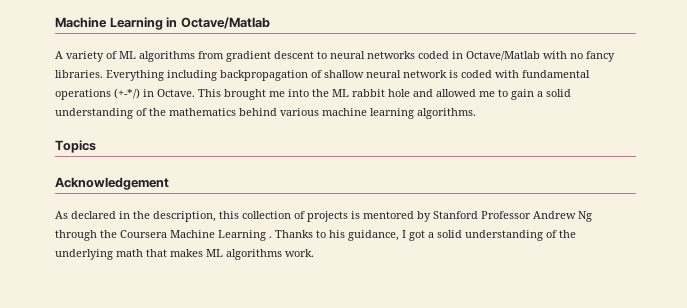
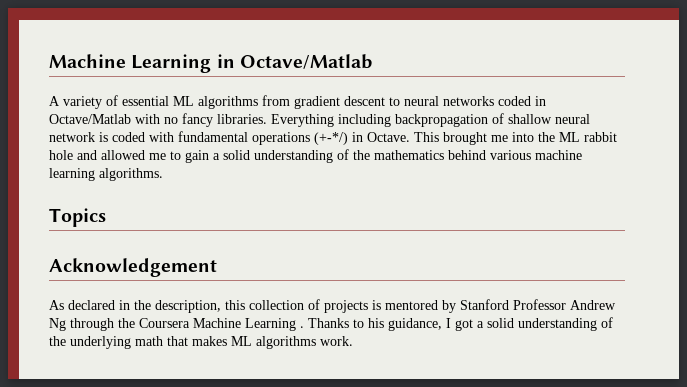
(117, 55) none -> [122,96,169,106] essential

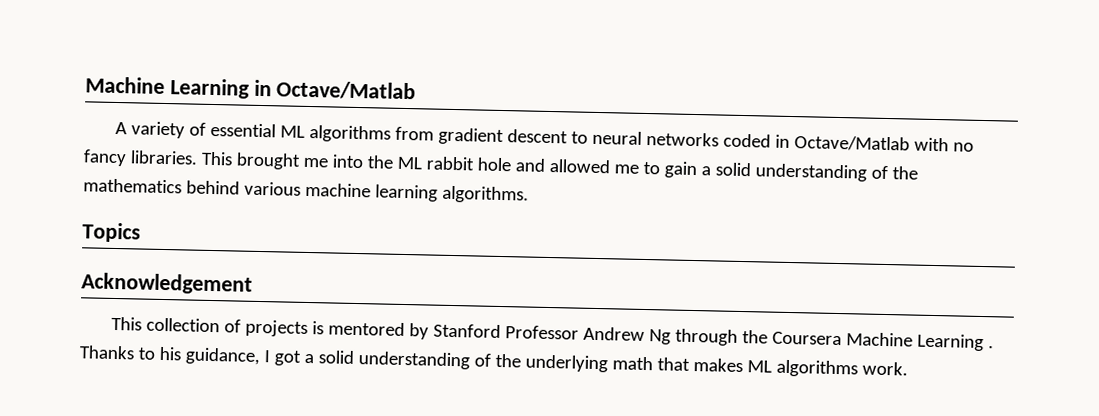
[271,113,590,127] [49,131,410,145] Everything including backpropagation of shallow neural network is coded with fundamental operations (+-*/) in Octave. -> (198, 157) none
[49,300,245,313] As declared in the description, this -> [111,316,143,331] This

